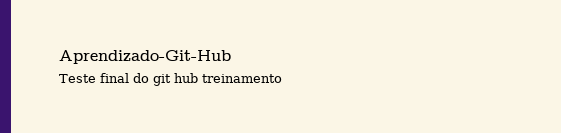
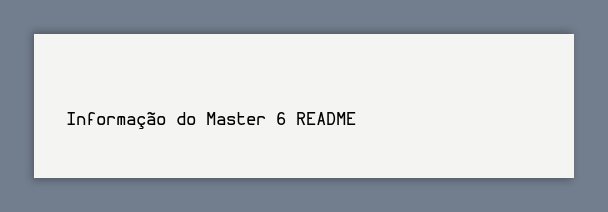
[59,50,231,64] [59,73,282,86] Aprendizado-Git-Hub // Teste final do git hub treinamento -> [66,112,356,130] Informação do Master 6 README

